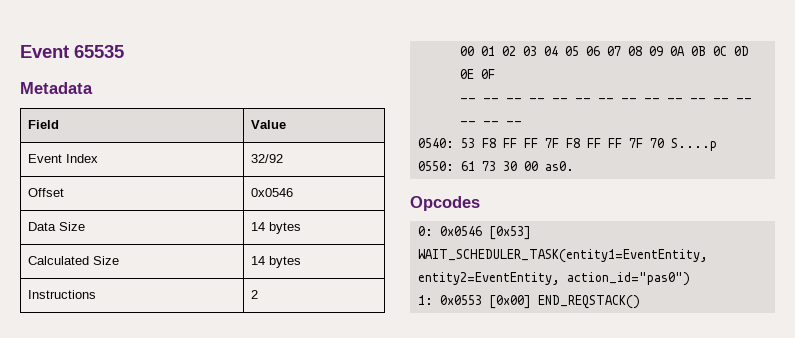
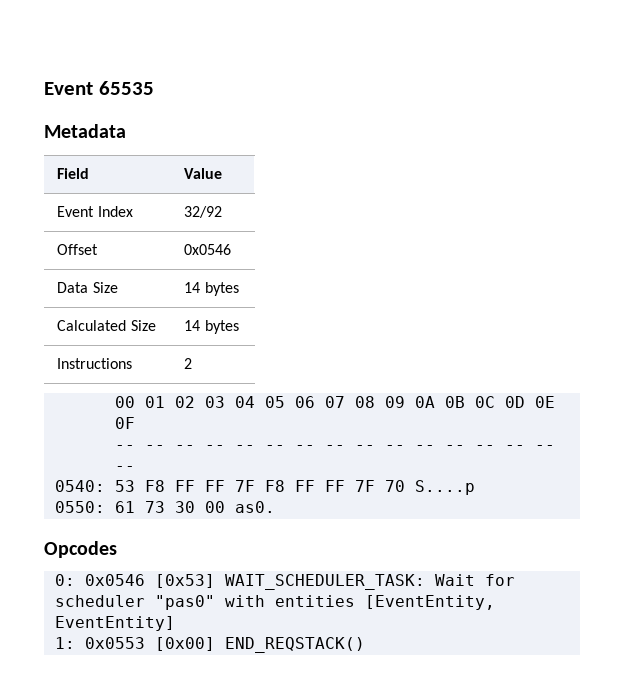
[417,249,708,263] [417,272,690,286] WAIT_SCHEDULER_TASK(entity1=EventEntity, entity2=EventEntity, action_id="pas0") -> [224,574,515,590] [54,595,495,610] [54,616,175,631] WAIT_SCHEDULER_TASK: Wait for scheduler "pas0" with entities [EventEntity, EventEntity]

